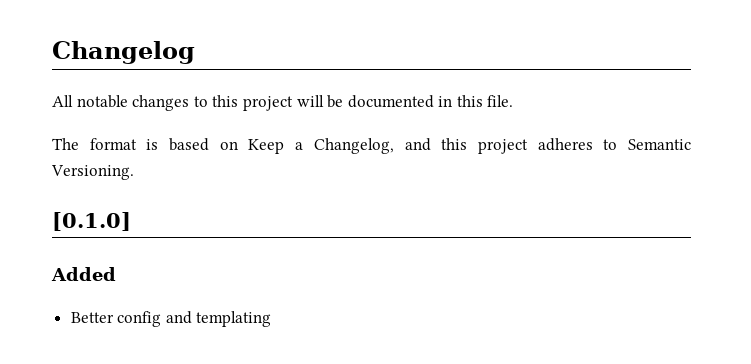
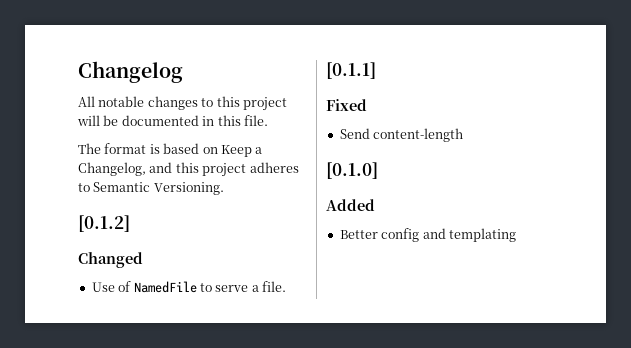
(134, 172) none -> [78,215,130,232] [78,252,143,268] [91,281,286,293] [326,62,376,79] [326,99,367,111] [339,128,464,142] // [0.1.2] // Changed // Use of NamedFile to serve a file. // [0.1.1] // Fixed // Send content-length

